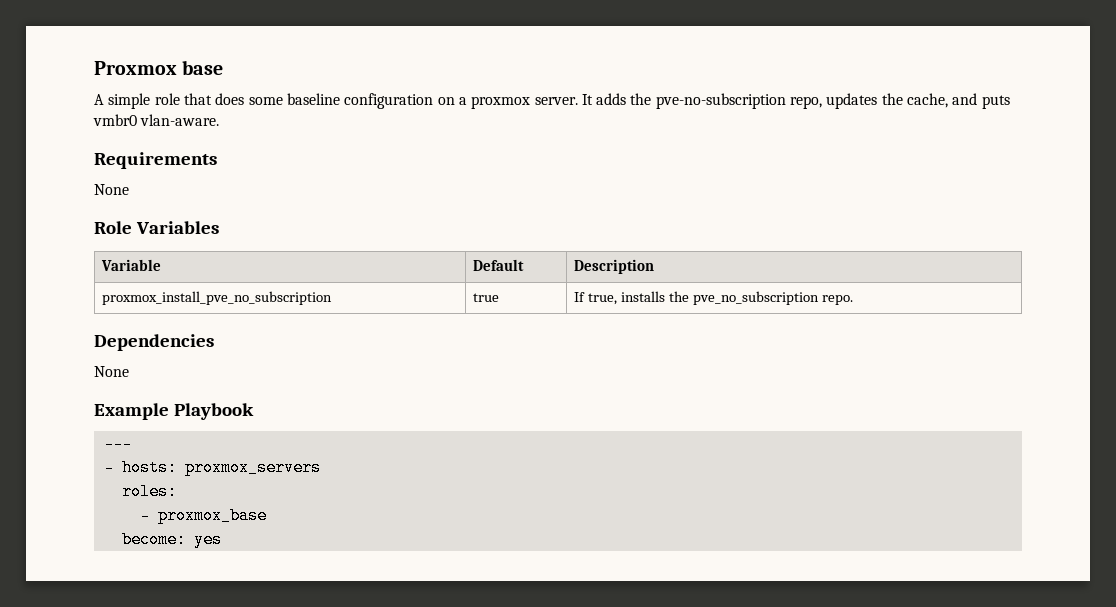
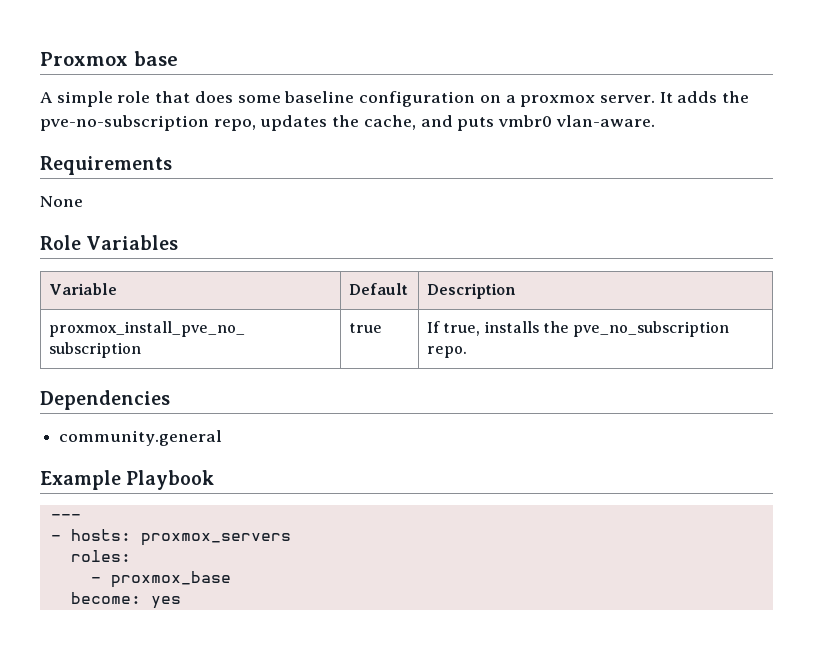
[94,366,129,377] // None -> [59,430,223,446] // community.general

